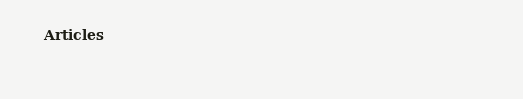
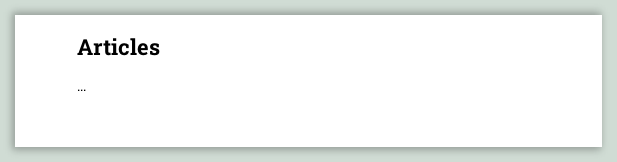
(104, 34) none -> [77,89,86,91] // ...

